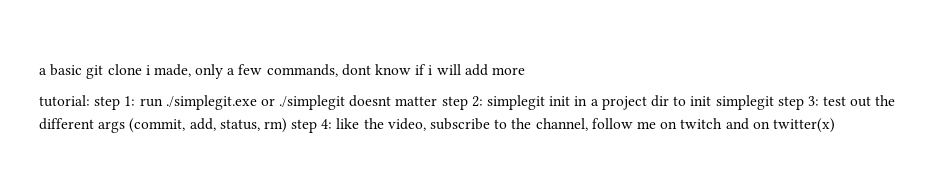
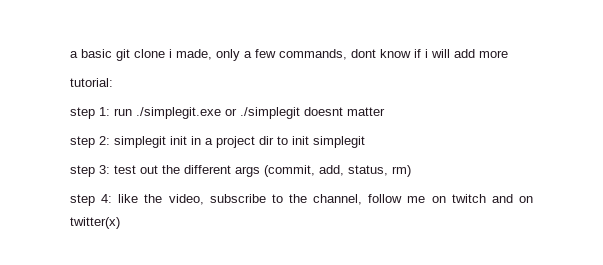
(90, 101) none -> (113, 82) //
(438, 101) none -> (385, 111) //
(774, 102) none -> (365, 142) //
(287, 125) none -> (411, 171) //

